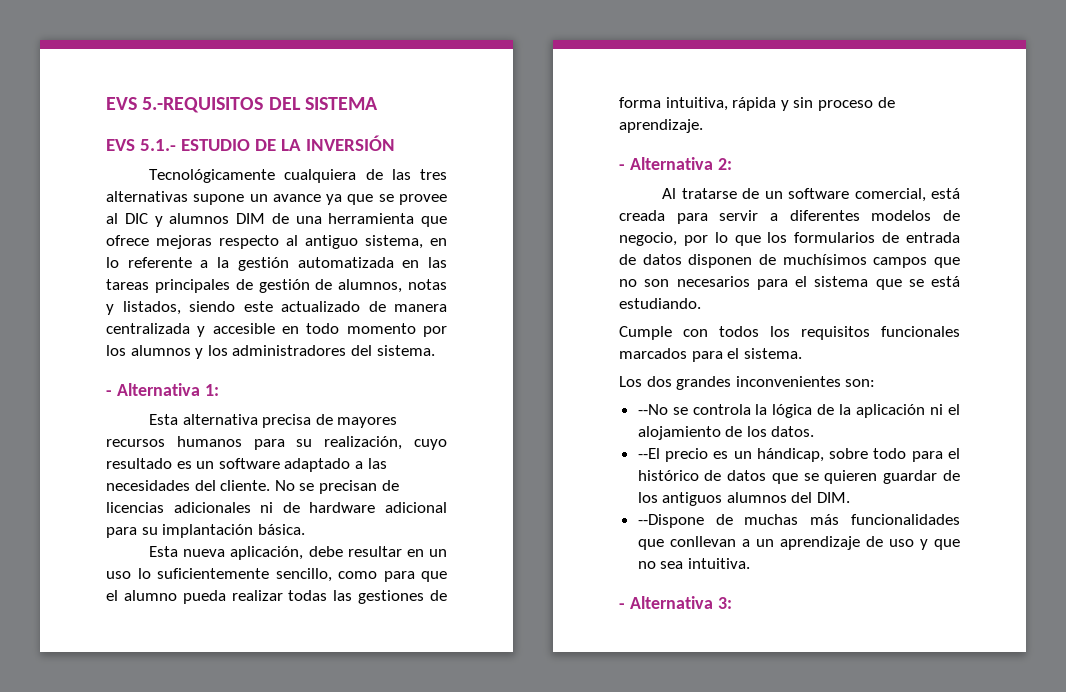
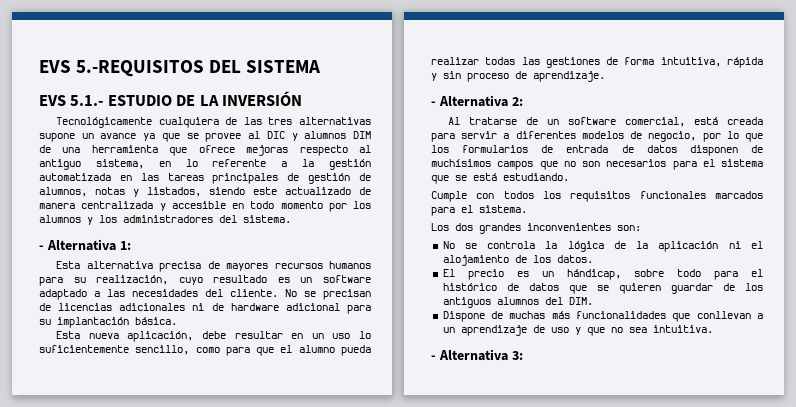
[637,404,668,415] --No -> [442,241,455,249] No
[637,448,660,459] --El -> [442,269,455,277] El
[637,514,704,528] --Dispone -> [442,311,485,322] Dispone

